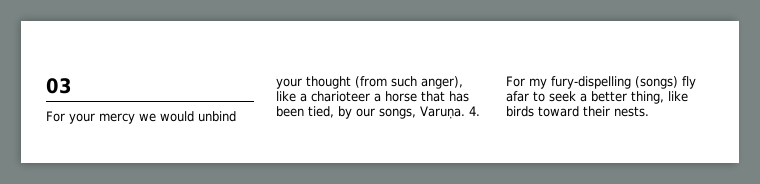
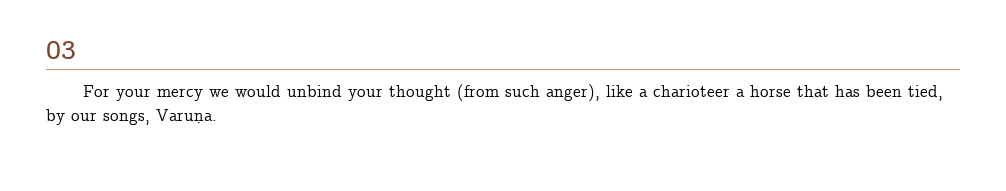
[469,106,480,116] [506,76,696,89] [506,91,688,104] [506,106,649,117] 4. For my fury-dispelling (songs) fly afar to seek a better thing, like birds toward their nests. -> (217, 116) none

